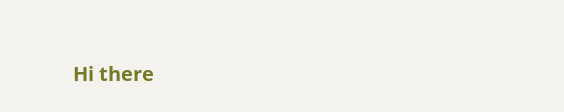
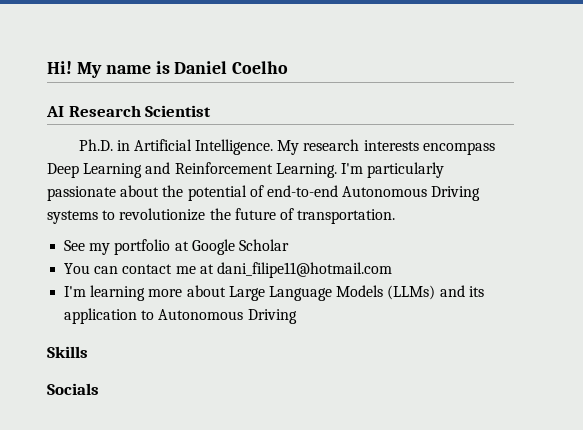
[73,66,155,81] Hi there -> [47,61,289,78] [46,105,212,117] [78,139,495,155] [47,162,445,178] [47,185,481,201] [47,208,396,224] [64,239,289,255] [64,262,392,278] [64,285,484,301] [64,308,297,324] [47,346,88,358] [47,383,99,395] Hi! My name is Daniel Coelho // AI Research Scientist // Ph.D. in Artificial Intelligence. My research interests encompass Deep Learning and Reinforcement Learning. I'm particularly passionate about the potential of end-to-end Autonomous Driving systems to revolutionize the future of transportation. // See my portfolio at Google Scholar // You can contact me at dani_filipe11@hotmail.com // I'm learning more about Large Language Models (LLMs) and its application to Autonomous Driving // Skills // Socials

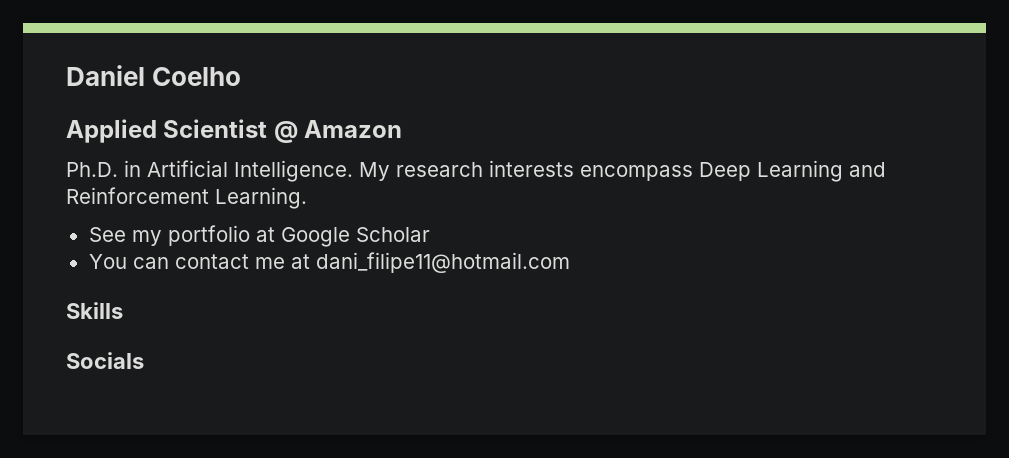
[47,61,170,78] Hi! My name is -> (66, 75) none
[46,105,141,117] AI Research -> [66,119,157,143] Applied
(212, 111) none -> [273,120,403,143] @ Amazon
[340,162,445,178] [47,185,481,201] [47,208,396,224] I'm particularly passionate about the potential of end-to-end Autonomous Driving systems to revolutionize the future of transportation. -> (307, 198) none
[64,285,484,301] [64,308,297,324] // I'm learning more about Large Language Models (LLMs) and its application to Autonomous Driving -> (570, 262) none

